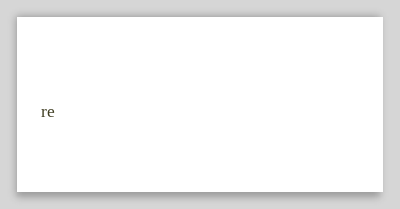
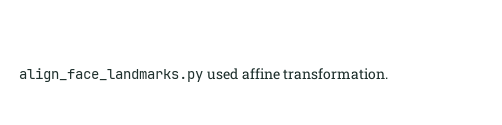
[41,109,55,117] re -> [19,68,389,82] align_face_landmarks.py used affine transformation.

